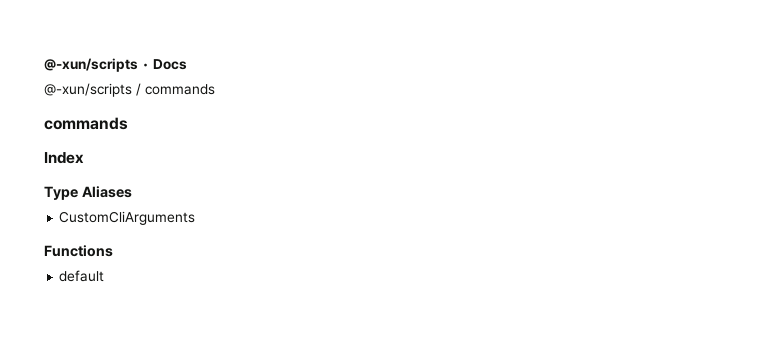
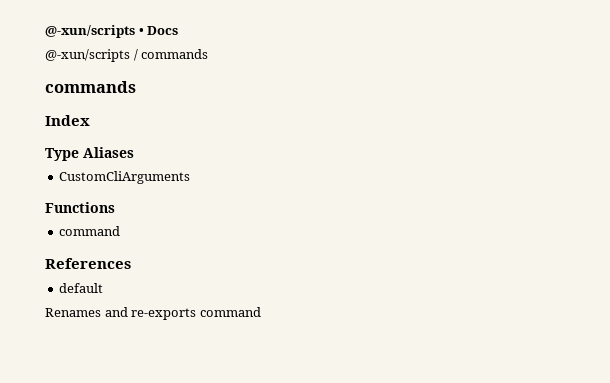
(113, 251) none -> [59,226,121,236] [45,258,131,269] // command // References
(105, 276) none -> [45,307,261,320] // Renames and re-exports command

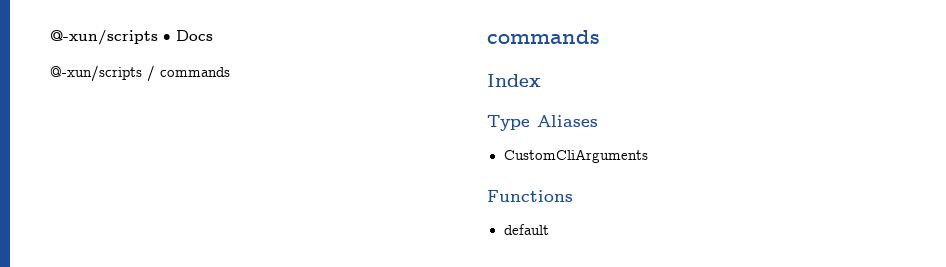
[59,226,121,236] [45,258,131,269] // command // References -> (573, 196) none
[45,307,261,320] // Renames and re-exports command -> (549, 229) none

